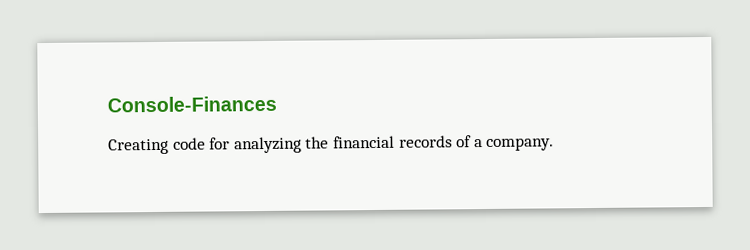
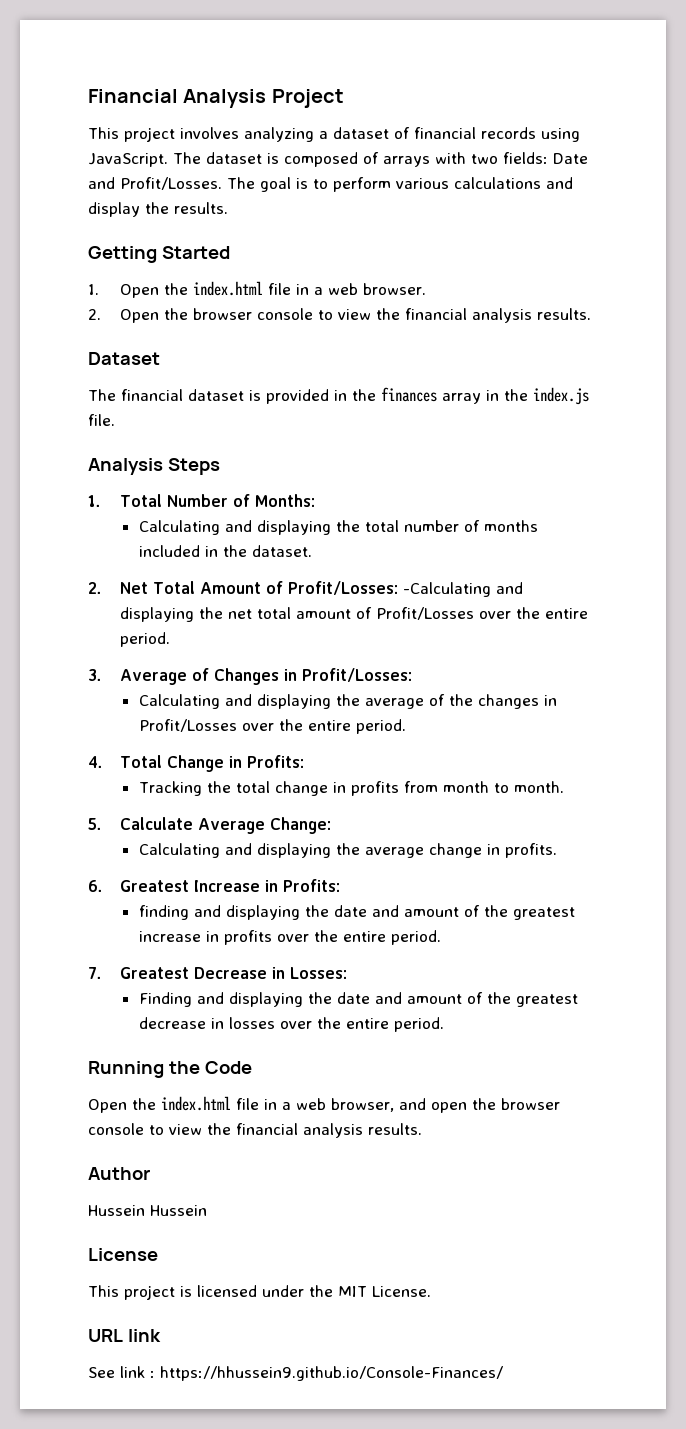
[107,95,277,113] [108,135,555,155] Console-Finances // Creating code for analyzing the financial records of a company. -> [88,89,344,108] [88,127,580,142] [88,152,588,167] [88,177,573,192] [88,202,228,217] [88,246,230,263] [88,281,427,298] [88,308,592,323] [88,352,160,365] [88,387,589,405] [88,414,115,426] [88,458,220,475] [88,494,316,507] [138,520,538,535] [138,545,312,557] [88,581,524,597] [120,607,589,622] [120,632,171,647] [88,668,413,685] [138,694,557,709] [138,719,406,734] [88,755,305,772] [138,781,564,796] [88,817,332,834] [138,843,557,858] [88,879,341,892] [138,905,575,920] [138,930,441,945] [88,967,348,979] [138,992,578,1007] [138,1017,444,1032] [88,1061,252,1078] [88,1096,560,1113] [88,1123,422,1138] [88,1167,150,1180] [88,1205,207,1216] [88,1248,158,1261] [88,1285,431,1300] [88,1329,161,1342] [88,1366,503,1381] Financial Analysis Project // This project involves analyzing a dataset of financial records using JavaScript. The dataset is composed of arrays with two fields: Date and Profit/Losses. The goal is to perform various calculations and display the results. // Getting Started // 1. Open the index.html file in a web browser. // 2. Open the browser console to view the financial analysis results. // Dataset // The financial dataset is provided in the finances array in the index.js file. // Analysis Steps // 1. Total Number of Months: // Calculating and displaying the total number of months included in the dataset. // 2. Net Total Amount of Profit/Losses: -Calculating and displaying the net total amount of Profit/Losses over the entire period. // 3. Average of Changes in Profit/Losses: // Calculating and displaying the average of the changes in Profit/Losses over the entire period. // 4. Total Change in Profits: // Tracking the total change in profits from month to month. // 5. Calculate Average Change: // Calculating and displaying the average change in profits. // 6. Greatest Increase in Profits: // finding and displaying the date and amount of the greatest increase in profits over the entire period. // 7. Greatest Decrease in Losses: // Finding and displaying the date and amount of the greatest decrease in losses over the entire period. // Running the Code // Open the index.html file in a web browser, and open the browser console to view the financial analysis results. // Author // Hussein Hussein // License // This project is licensed under the MIT License. // URL link // See link : https://hhussein9.github.io/Console-Finances/

